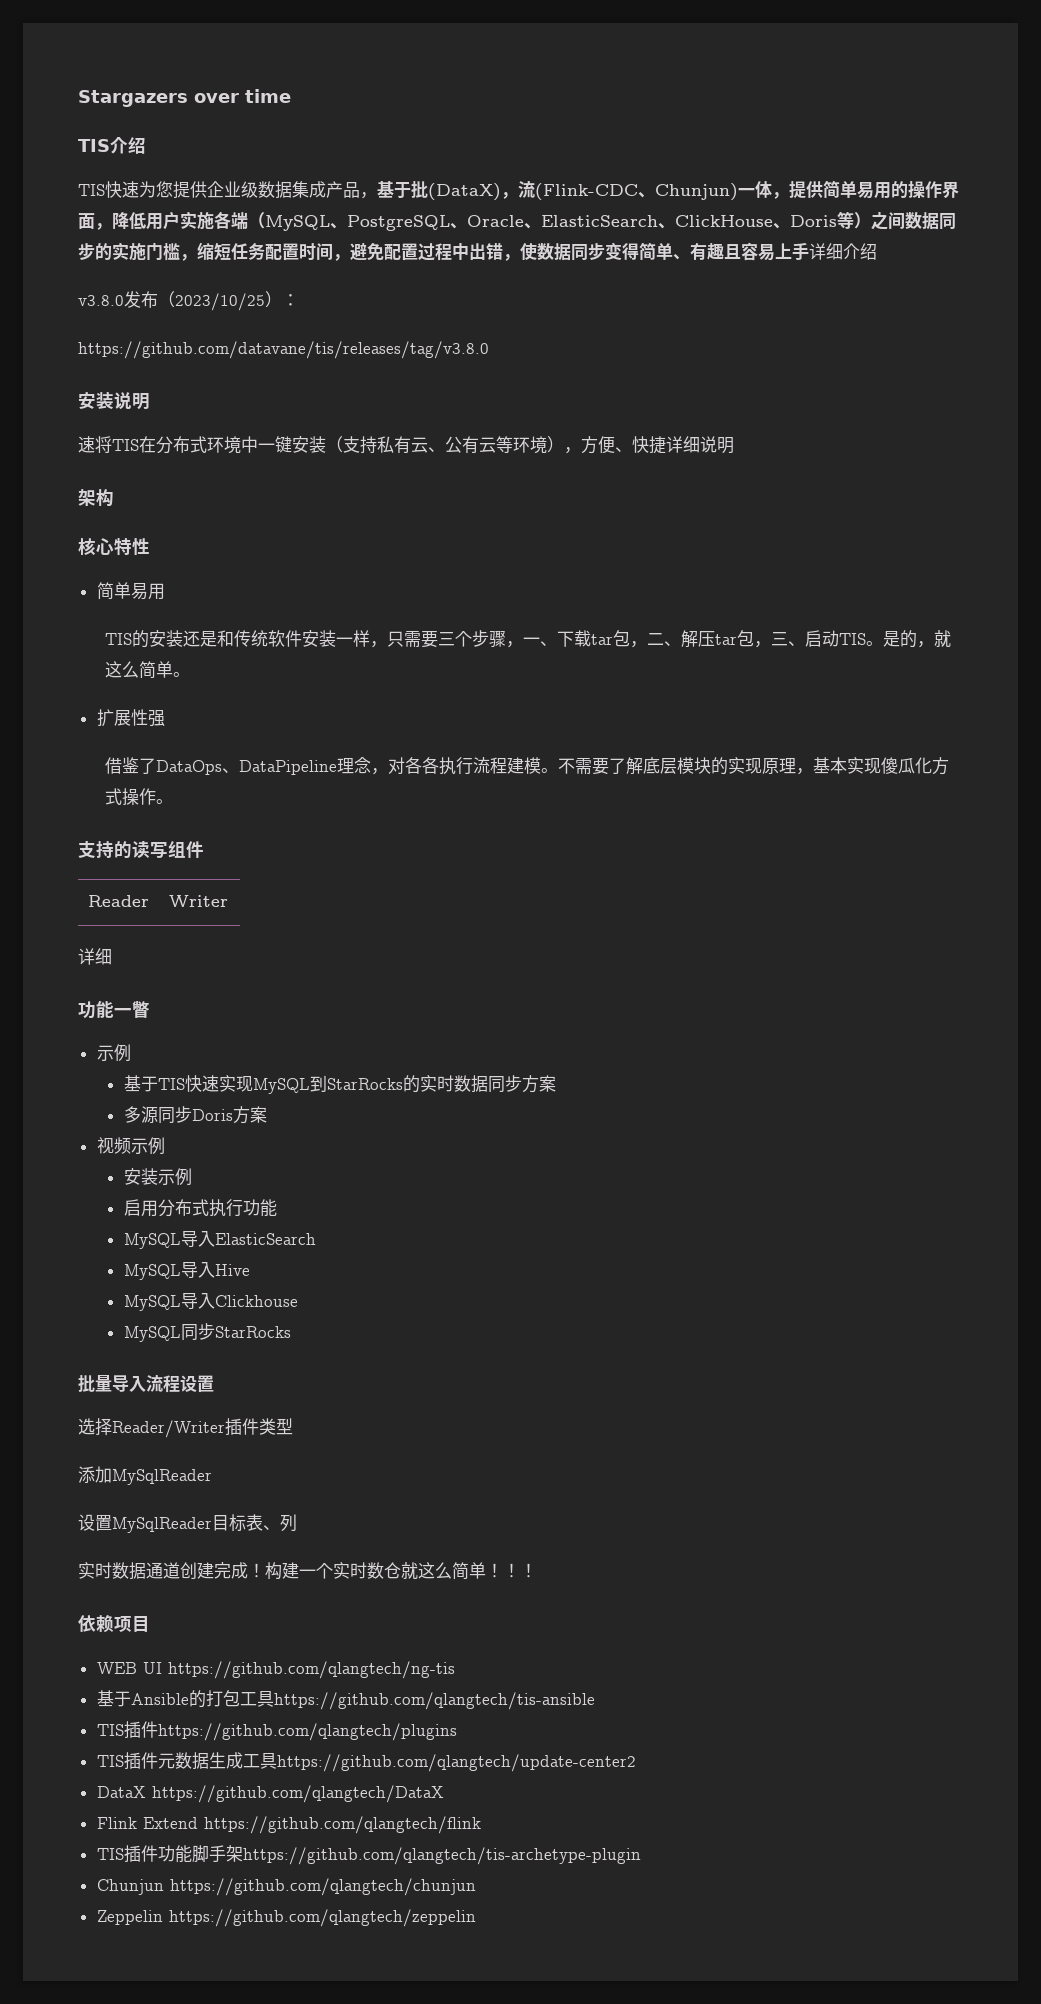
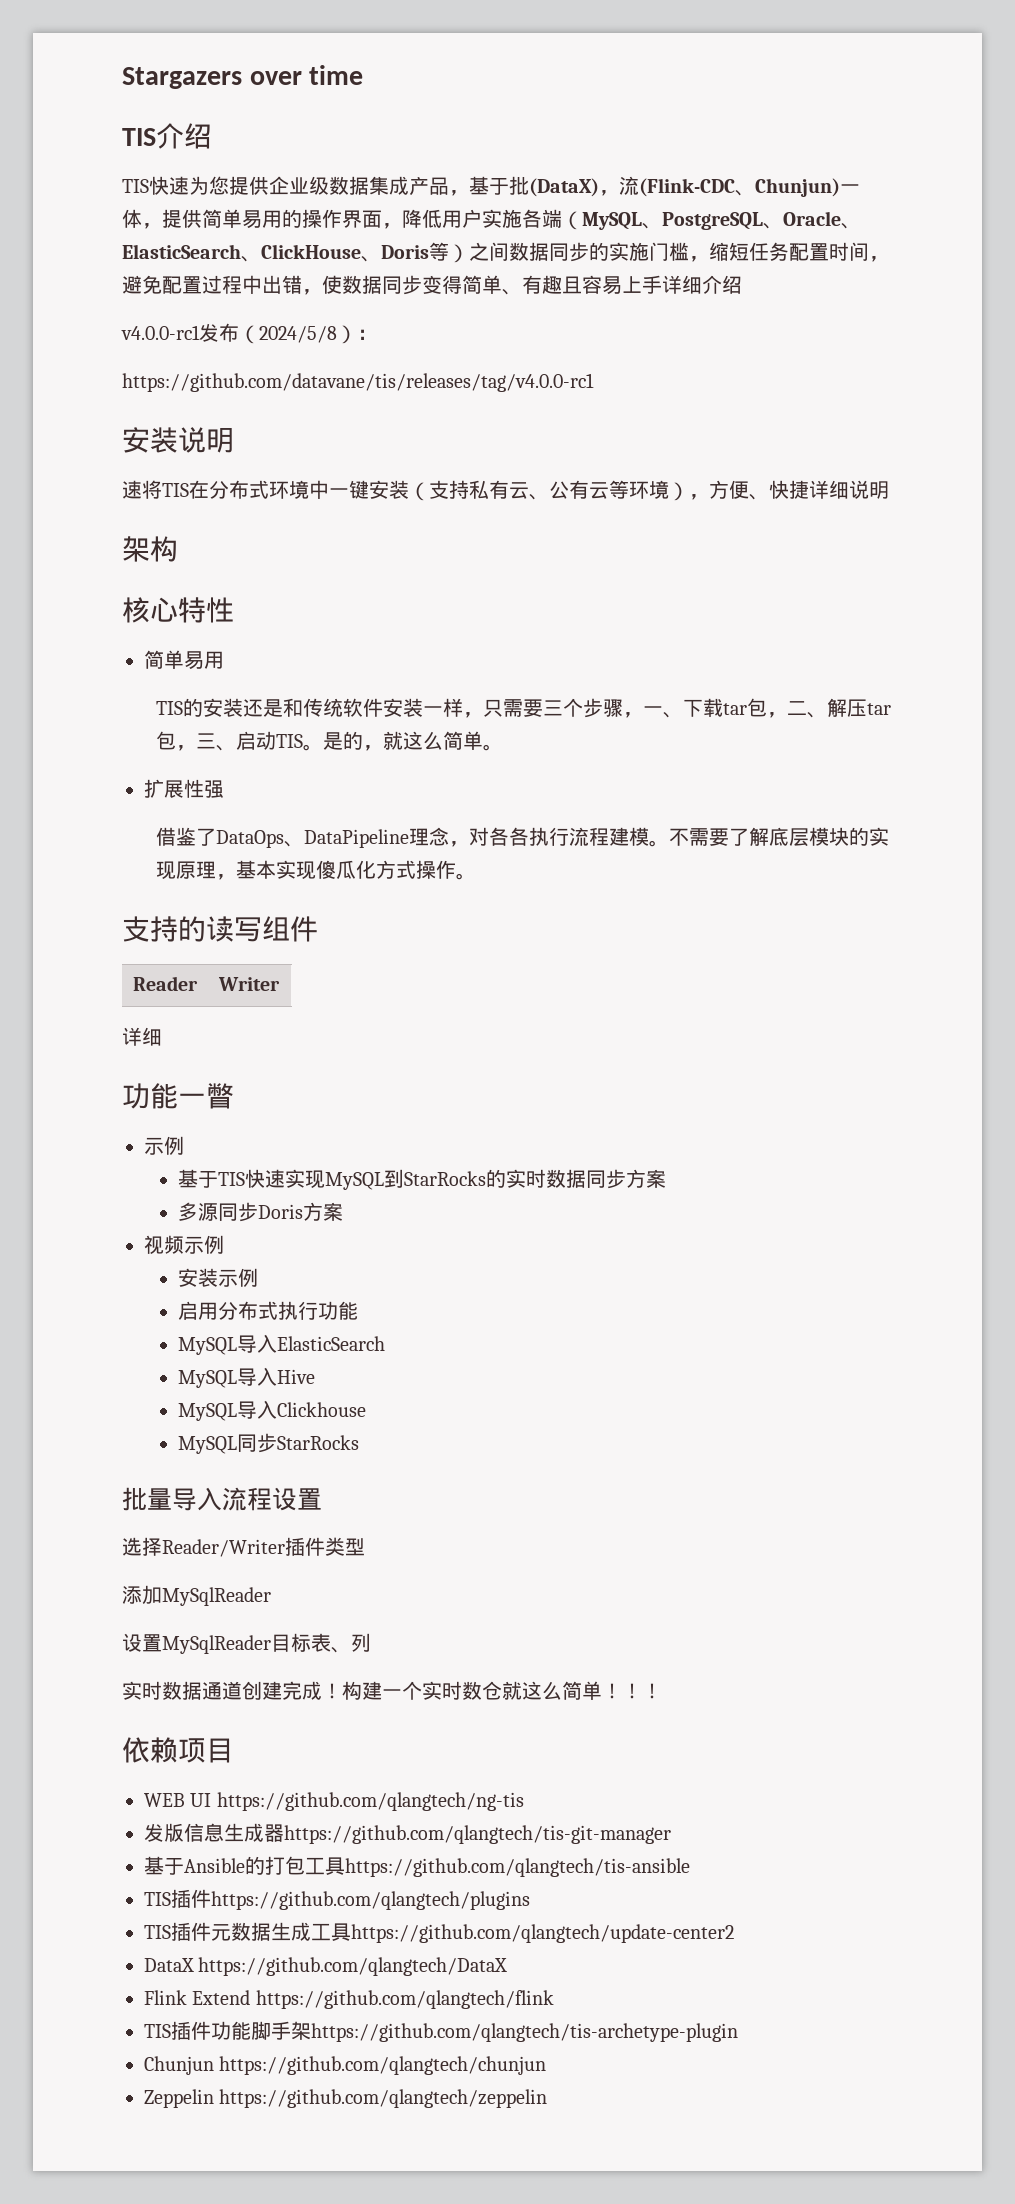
[78,291,265,311] v3.8.0发布（2023/10/25 -> [121,323,337,344] v4.0.0-rc1发布（2024/5/8
[78,341,489,359] https://github.com/datavane/tis/releases/tag/v3.8.0 -> [122,373,594,392] https://github.com/datavane/tis/releases/tag/v4.0.0-rc1
(455, 1670) none -> [144,1823,671,1844] // 发版信息生成器https://github.com/qlangtech/tis-git-manager

